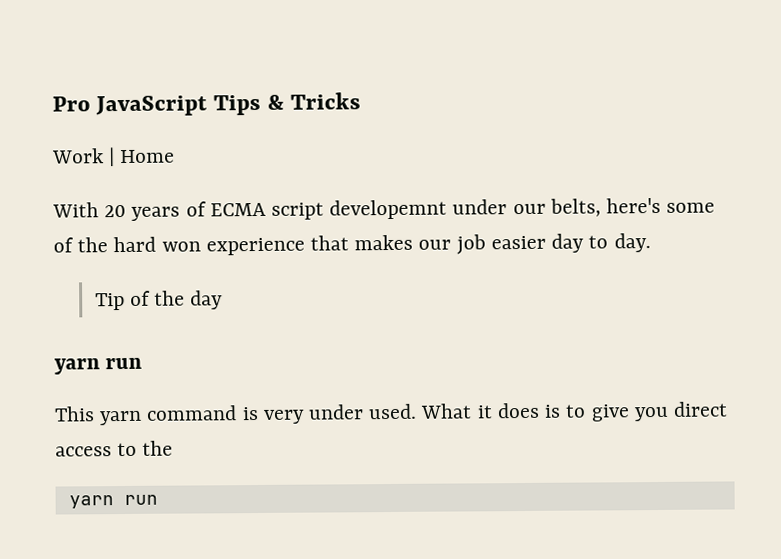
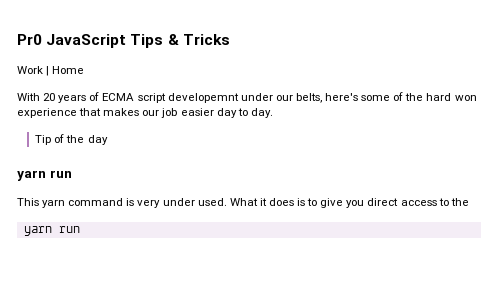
[52,96,90,112] Pro -> [17,34,42,45] Pr0

